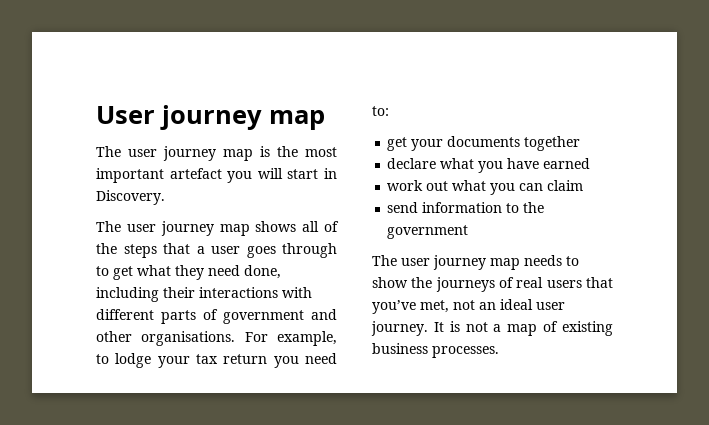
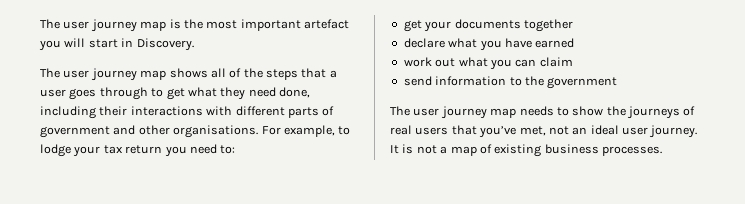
[96,105,325,130] User journey map // -> (40, 24) none

